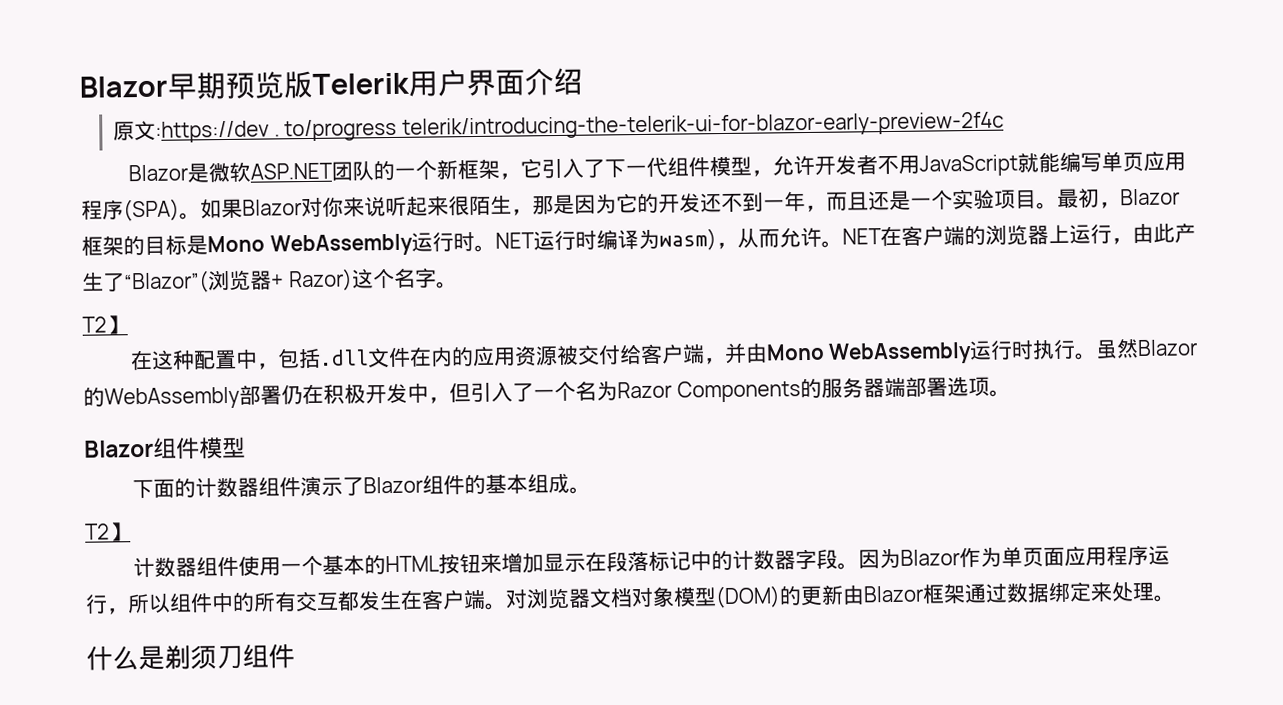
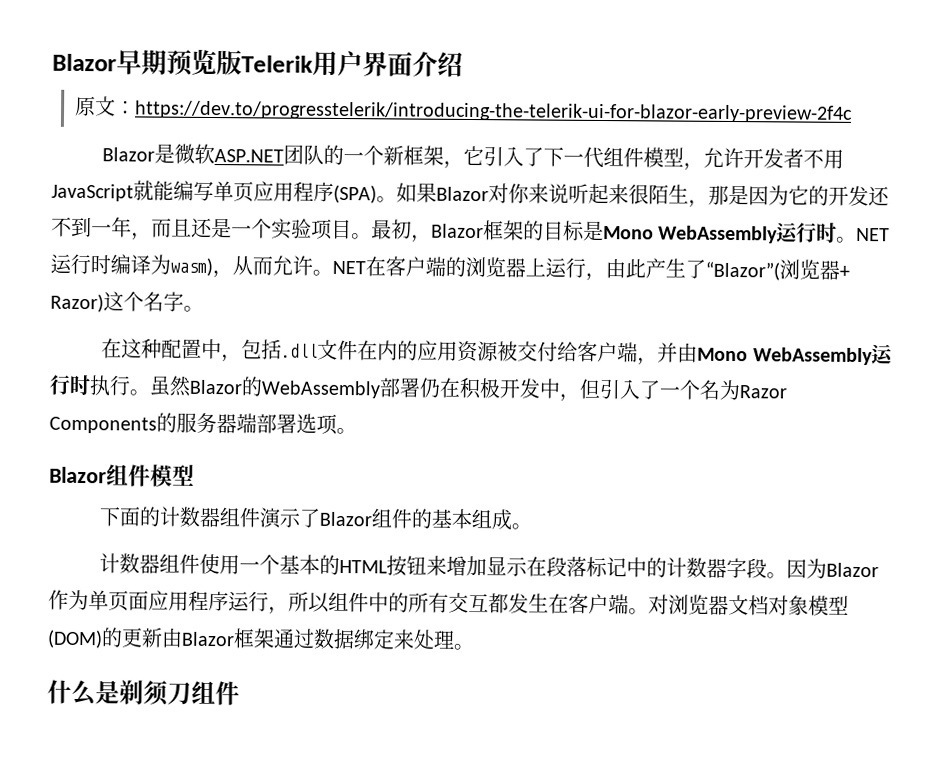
[155,111,1004,143] :https://dev . to/progress telerik/introducing-the-telerik-ui-for-blazor-early-preview-2f4c -> [115,100,854,123] ：https://dev.to/progresstelerik/introducing-the-telerik-ui-for-blazor-early-preview-2f4c
[82,315,128,335] // T2】 -> (204, 308) none
[85,522,131,542] // T2】 -> (533, 526) none

